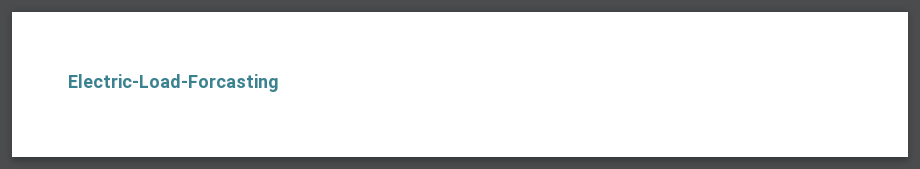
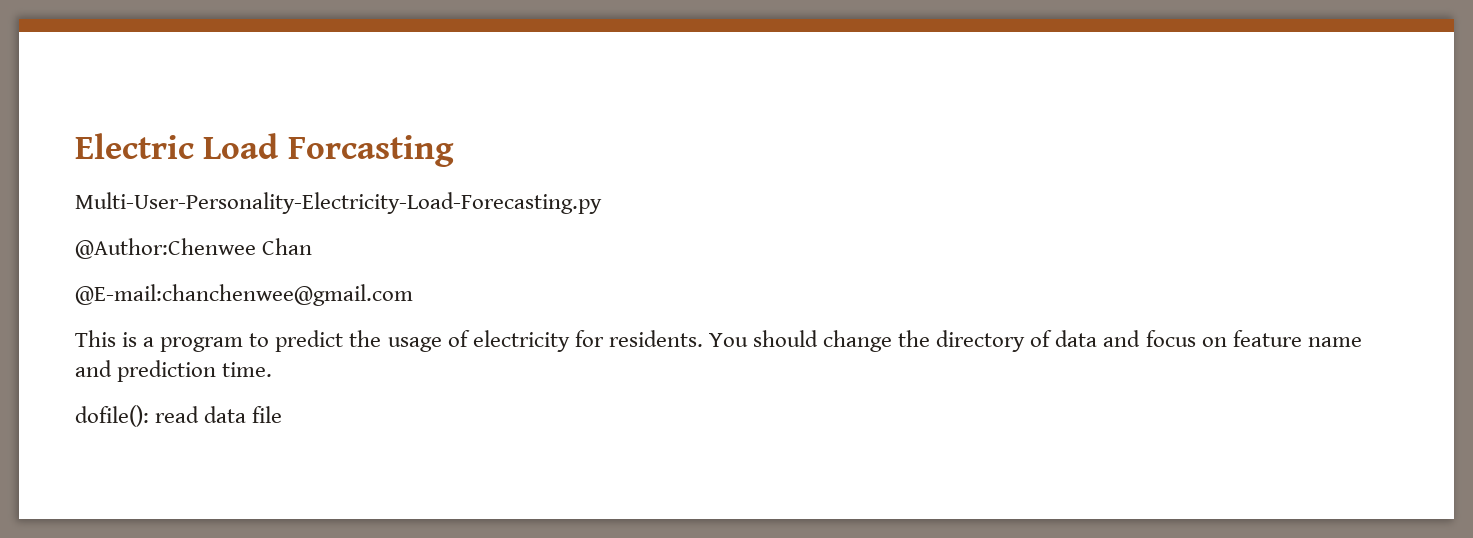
[68,74,279,92] Electric-Load-Forcasting -> [75,133,454,167] [75,192,602,214] [75,238,313,259] [75,284,413,306] [75,330,1362,352] [75,360,273,382] [75,405,283,427] Electric Load Forcasting // Multi-User-Personality-Electricity-Load-Forecasting.py // @Author:Chenwee Chan // @E-mail:chanchenwee@gmail.com // This is a program to predict the usage of electricity for residents. You should change the directory of data and focus on feature name and prediction time. // dofile(): read data file

